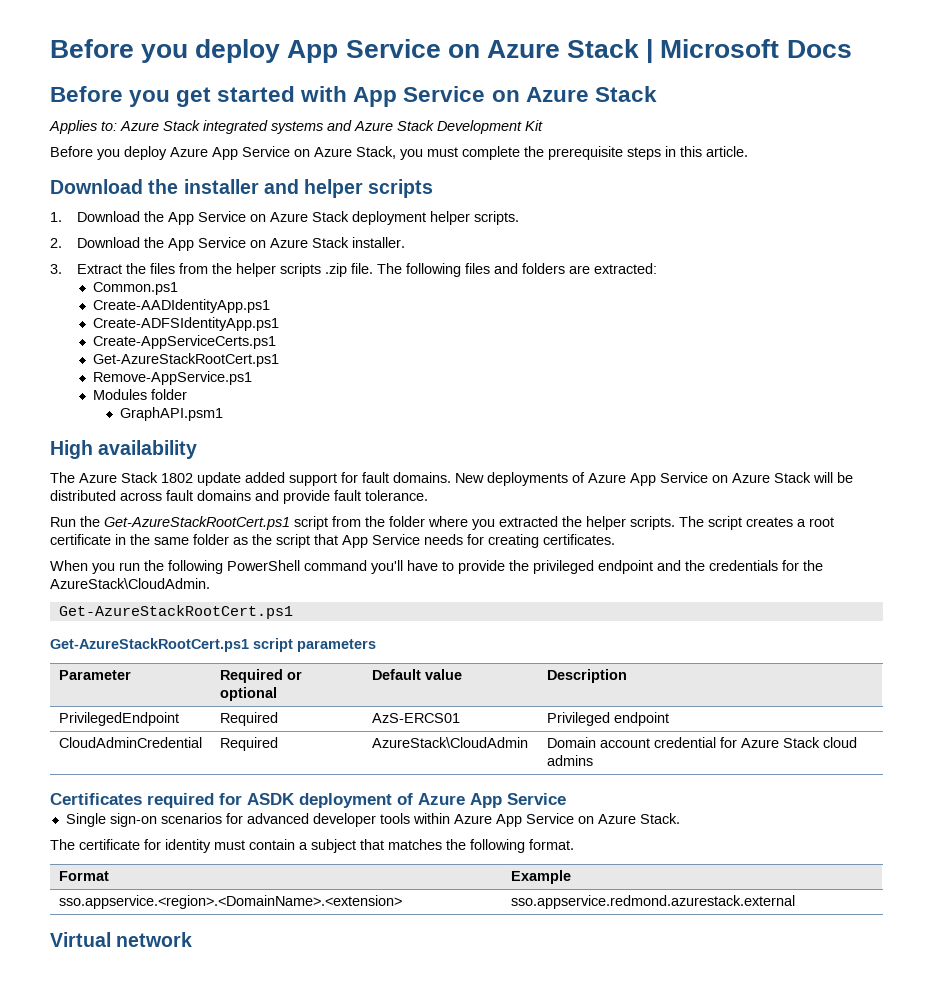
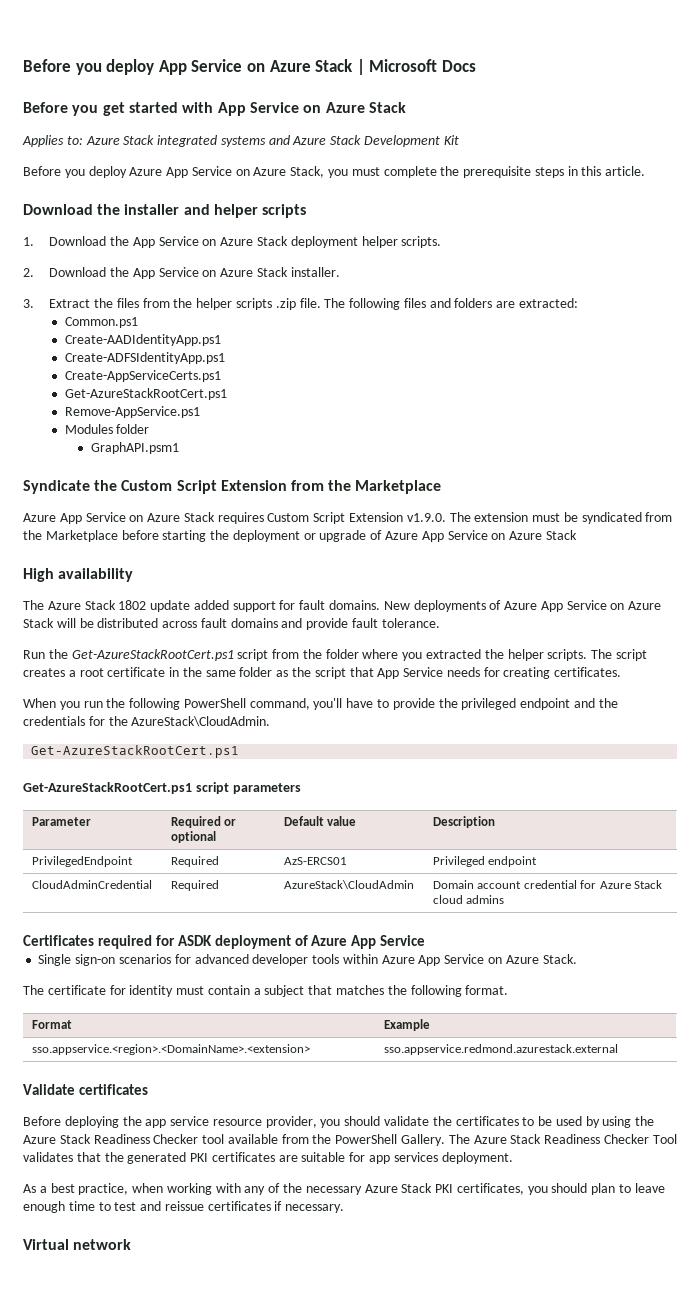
(224, 414) none -> [23,480,442,494] [23,512,673,524] [23,530,577,542] // Syndicate the Custom Script Extension from the Marketplace // Azure App Service on Azure Stack requires Custom Script Extension v1.9.0. The extension must be syndicated from the Marketplace before starting the deployment or upgrade of Azure App Service on Azure Stack
[304,560,367,571] command -> [249,698,310,710] command,
(795, 902) none -> [23,1084,148,1095] [23,1116,655,1128] [23,1134,677,1146] [23,1152,513,1164] [23,1183,665,1195] [23,1201,345,1213] // Validate certificates // Before deploying the app service resource provider, you should validate the certificates to be used by using the Azure Stack Readiness Checker tool available from the PowerShell Gallery. The Azure Stack Readiness Checker Tool validates that the generated PKI certificates are suitable for app services deployment. // As a best practice, when working with any of the necessary Azure Stack PKI certificates, you should plan to leave enough time to test and reissue certificates if necessary.

